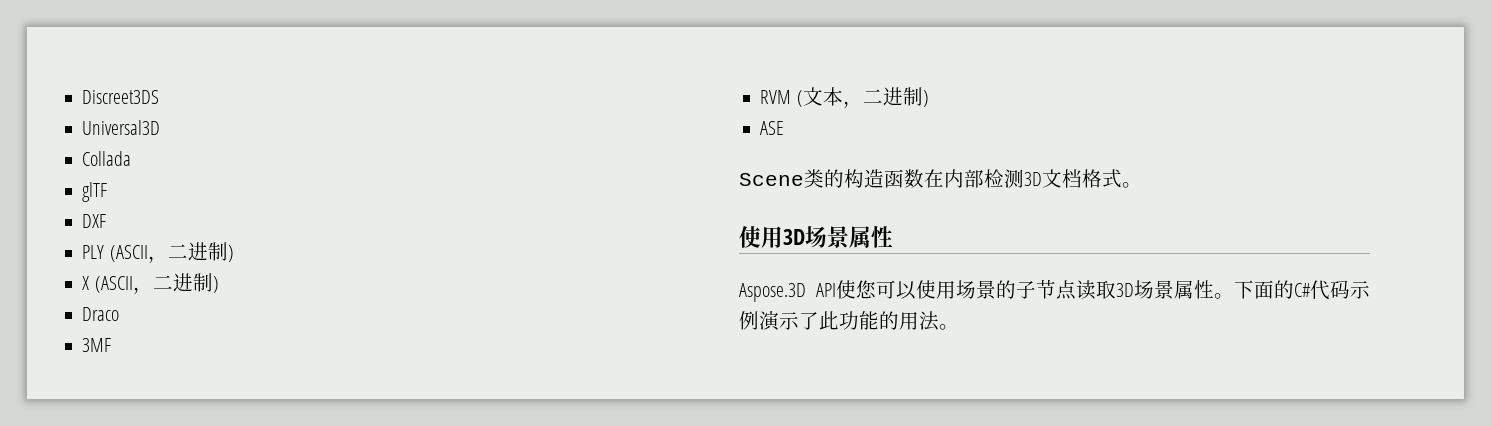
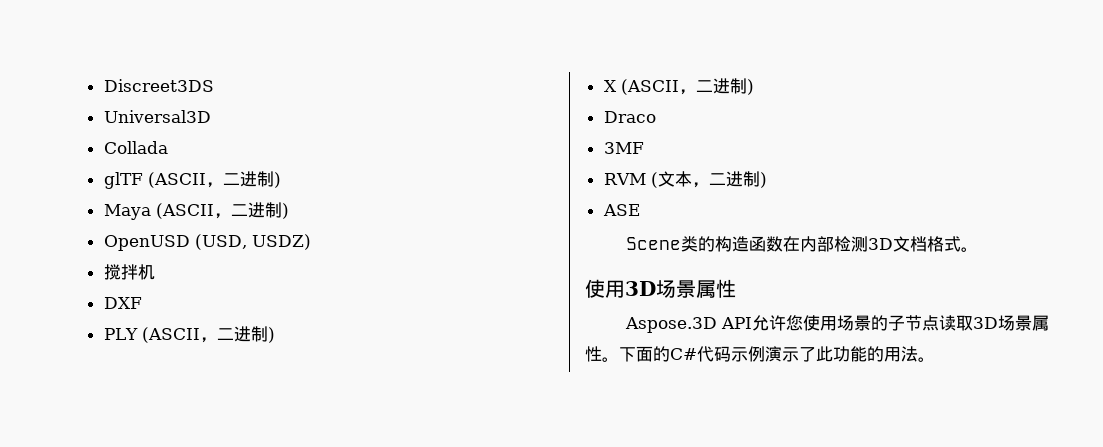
(108, 192) none -> [147,171,281,188] [103,202,289,220] [103,234,311,251] [103,264,155,280] (ASCII，二进制) // Maya (ASCII，二进制) // OpenUSD (USD, USDZ) // 搅拌机
[836,280,916,300] 使您可以 -> [752,315,804,331] 允许您

